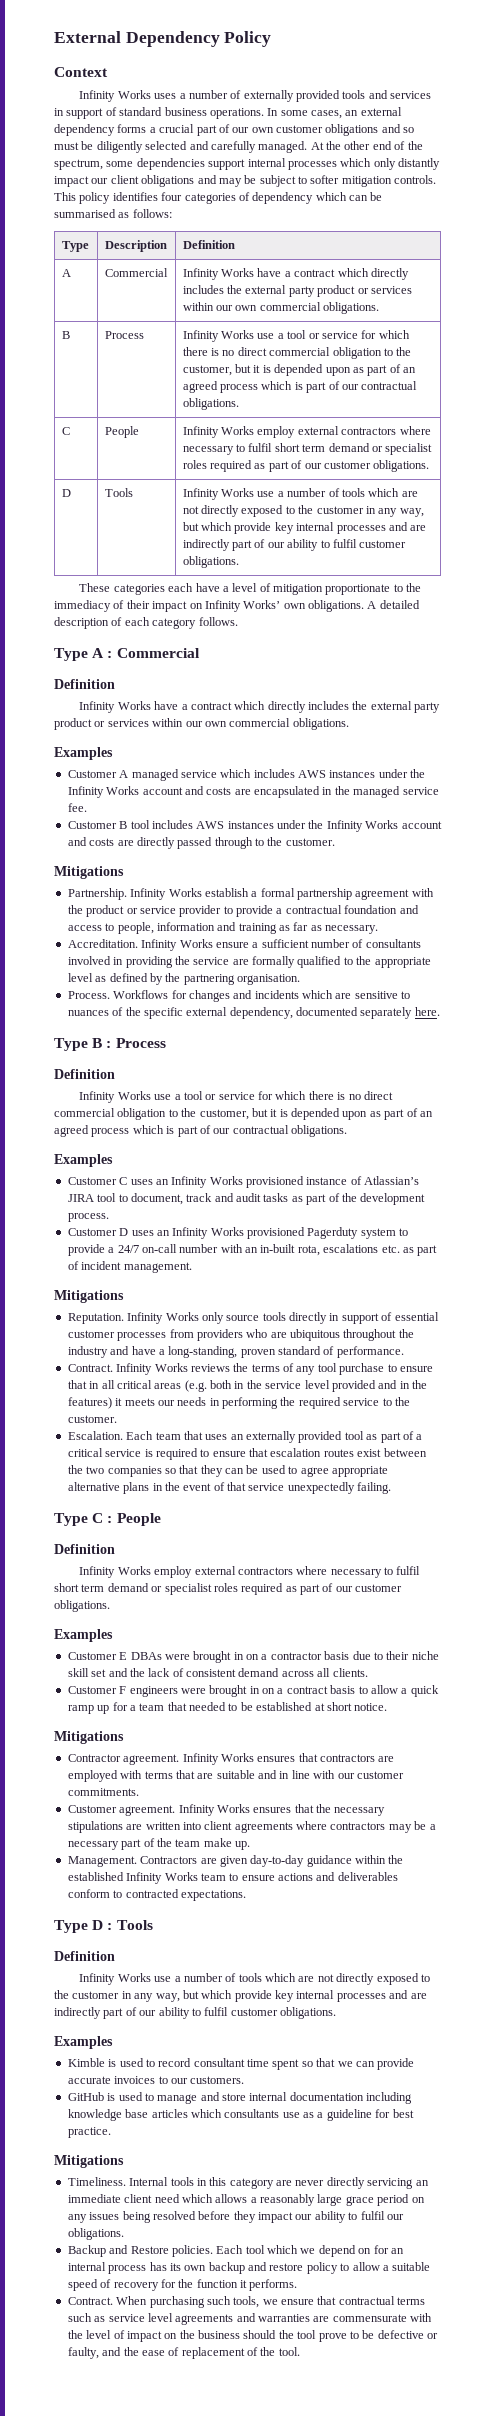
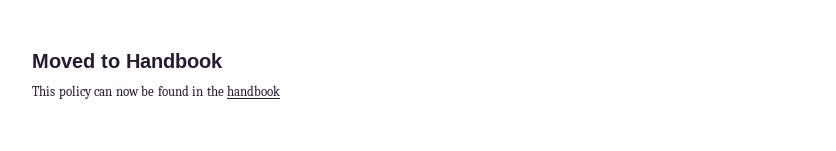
[54,31,272,47] [54,67,108,77] [79,90,432,102] [54,107,402,119] [54,124,415,136] [54,141,423,153] [54,158,440,170] [54,175,437,187] [54,192,383,204] [54,209,172,218] [61,241,89,252] [104,240,167,252] [182,240,235,249] [61,269,71,277] [104,268,168,277] [182,268,409,280] [182,285,412,297] [182,302,380,314] [61,331,70,339] [104,331,144,339] [182,330,410,342] [182,347,412,359] [182,364,417,376] [182,381,418,393] [182,398,239,410] [61,427,70,435] [104,426,139,438] [182,426,431,438] [182,443,433,455] [182,460,430,472] [61,489,71,497] [104,488,133,497] [182,488,418,500] [182,505,424,517] [182,522,427,534] [182,539,407,551] [182,556,239,568] [79,583,422,595] [54,600,420,612] [54,617,238,629] [54,648,200,661] [54,679,115,689] [79,701,441,713] [54,718,349,730] [54,747,113,760] [67,769,426,781] [67,786,439,798] [67,803,87,812] [67,820,442,832] [67,837,335,849] [54,866,124,879] [67,888,434,900] [67,905,419,917] [67,922,379,934] [67,939,421,951] [67,956,431,968] [67,973,300,985] [67,990,411,1002] [67,1007,440,1019] [54,1038,166,1051] [54,1069,115,1079] [79,1091,393,1103] [54,1108,433,1120] [54,1125,347,1137] [54,1154,113,1167] [67,1176,420,1188] [67,1193,426,1205] [67,1213,109,1222] [67,1227,409,1239] [67,1244,438,1256] [67,1261,192,1273] [54,1290,124,1303] [67,1312,439,1324] [67,1329,414,1341] [67,1346,404,1358] [67,1363,433,1375] [67,1380,427,1392] [67,1397,410,1409] [67,1415,117,1423] [67,1431,423,1443] [67,1448,427,1460] [67,1465,388,1477] [67,1482,392,1494] [54,1513,161,1526] [54,1544,115,1554] [79,1566,421,1578] [54,1583,403,1595] [54,1600,110,1612] [54,1629,113,1642] [67,1651,439,1663] [67,1668,368,1677] [67,1685,439,1697] [67,1702,388,1714] [54,1731,124,1744] [67,1753,395,1765] [67,1770,404,1782] [67,1788,139,1796] [67,1804,386,1816] [67,1821,436,1833] [67,1838,250,1850] [67,1855,404,1867] [67,1872,398,1884] [67,1889,246,1901] [54,1920,153,1933] [54,1951,115,1961] [79,1973,430,1985] [54,1990,427,2002] [54,2007,336,2019] [54,2036,113,2049] [67,2058,415,2070] [67,2076,245,2084] [67,2092,413,2104] [67,2109,414,2121] [67,2127,111,2138] [54,2155,124,2168] [67,2177,429,2189] [67,2194,425,2206] [67,2211,404,2223] [67,2228,124,2240] [67,2245,404,2257] [67,2262,431,2274] [67,2279,298,2291] [67,2296,426,2308] [67,2313,433,2325] [67,2330,438,2342] [67,2347,300,2359] External Dependency Policy // Context // Infinity Works uses a number of externally provided tools and services in support of standard business operations. In some cases, an external dependency forms a crucial part of our own customer obligations and so must be diligently selected and carefully managed. At the other end of the spectrum, some dependencies support internal processes which only distantly impact our client obligations and may be subject to softer mitigation controls. This policy identifies four categories of dependency which can be summarised as follows: // Type | Description | Definition // A | Commercial | Infinity Works have a contract which directly includes the external party product or services within our own commercial obligations. // B | Process | Infinity Works use a tool or service for which there is no direct commercial obligation to the customer, but it is depended upon as part of an agreed process which is part of our contractual obligations. // C | People | Infinity Works employ external contractors where necessary to fulfil short term demand or specialist roles required as part of our customer obligations. // D | Tools | Infinity Works use a number of tools which are not directly exposed to the customer in any way, but which provide key internal processes and are indirectly part of our ability to fulfil customer obligations. // These categories each have a level of mitigation proportionate to the immediacy of their impact on Infinity Works’ own obligations. A detailed description of each category follows. // Type A : Commercial // Definition // Infinity Works have a contract which directly includes the external party product or services within our own commercial obligations. // Examples // Customer A managed service which includes AWS instances under the Infinity Works account and costs are encapsulated in the managed service fee. // Customer B tool includes AWS instances under the Infinity Works account and costs are directly passed through to the customer. // Mitigations // Partnership. Infinity Works establish a formal partnership agreement with the product or service provider to provide a contractual foundation and access to people, information and training as far as necessary. // Accreditation. Infinity Works ensure a sufficient number of consultants involved in providing the service are formally qualified to the appropriate level as defined by the partnering organisation. // Process. Workflows for changes and incidents which are sensitive to nuances of the specific external dependency, documented separately here. // Type B : Process // Definition // Infinity Works use a tool or service for which there is no direct commercial obligation to the customer, but it is depended upon as part of an agreed process which is part of our contractual obligations. // Examples // Customer C uses an Infinity Works provisioned instance of Atlassian’s JIRA tool to document, track and audit tasks as part of the development process. // Customer D uses an Infinity Works provisioned Pagerduty system to provide a 24/7 on-call number with an in-built rota, escalations etc. as part of incident management. // Mitigations // Reputation. Infinity Works only source tools directly in support of essential customer processes from providers who are ubiquitous throughout the industry and have a long-standing, proven standard of performance. // Contract. Infinity Works reviews the terms of any tool purchase to ensure that in all critical areas (e.g. both in the service level provided and in the features) it meets our needs in performing the required service to the customer. // Escalation. Each team that uses an externally provided tool as part of a critical service is required to ensure that escalation routes exist between the two companies so that they can be used to agree appropriate alternative plans in the event of that service unexpectedly failing. // Type C : People // Definition // Infinity Works employ external contractors where necessary to fulfil short term demand or specialist roles required as part of our customer obligations. // Examples // Customer E DBAs were brought in on a contractor basis due to their niche skill set and the lack of consistent demand across all clients. // Customer F engineers were brought in on a contract basis to allow a quick ramp up for a team that needed to be established at short notice. // Mitigations // Contractor agreement. Infinity Works ensures that contractors are employed with terms that are suitable and in line with our customer commitments. // Customer agreement. Infinity Works ensures that the necessary stipulations are written into client agreements where contractors may be a necessary part of the team make up. // Management. Contractors are given day-to-day guidance within the established Infinity Works team to ensure actions and deliverables conform to contracted expectations. // Type D : Tools // Definition // Infinity Works use a number of tools which are not directly exposed to the customer in any way, but which provide key internal processes and are indirectly part of our ability to fulfil customer obligations. // Examples // Kimble is used to record consultant time spent so that we can provide accurate invoices to our customers. // GitHub is used to manage and store internal documentation including knowledge base articles which consultants use as a guideline for best practice. // Mitigations // Timeliness. Internal tools in this category are never directly servicing an immediate client need which allows a reasonably large grace period on any issues being resolved before they impact our ability to fulfil our obligations. // Backup and Restore policies. Each tool which we depend on for an internal process has its own backup and restore policy to allow a suitable speed of recovery for the function it performs. // Contract. When purchasing such tools, we ensure that contractual terms such as service level agreements and warranties are commensurate with the level of impact on the business should the tool prove to be defective or faulty, and the ease of replacement of the tool. -> [32,53,223,68] [32,85,281,99] Moved to Handbook // This policy can now be found in the handbook

